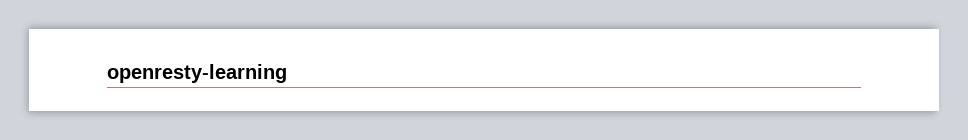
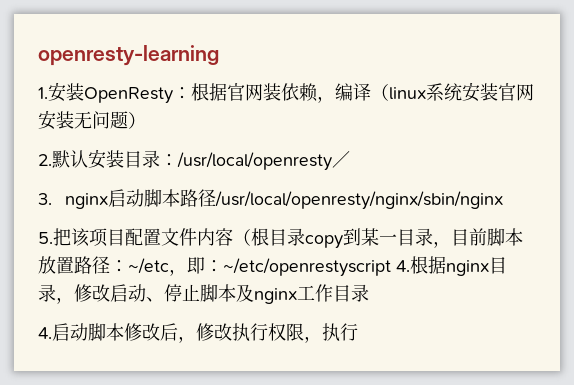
(287, 73) none -> [38,82,534,104] [38,110,146,130] [38,149,350,171] [38,189,503,210] [38,228,523,249] [38,256,507,277] [38,284,369,304] [38,323,358,343] // 1.安装OpenResty：根据官网装依赖，编译（linux系统安装官网安装无问题） // 2.默认安装目录：/usr/local/openresty／ // 3. nginx启动脚本路径/usr/local/openresty/nginx/sbin/nginx // 5.把该项目配置文件内容（根目录copy到某一目录，目前脚本放置路径：~/etc，即：~/etc/openrestyscript 4.根据nginx目录，修改启动、停止脚本及nginx工作目录 // 4.启动脚本修改后，修改执行权限，执行

